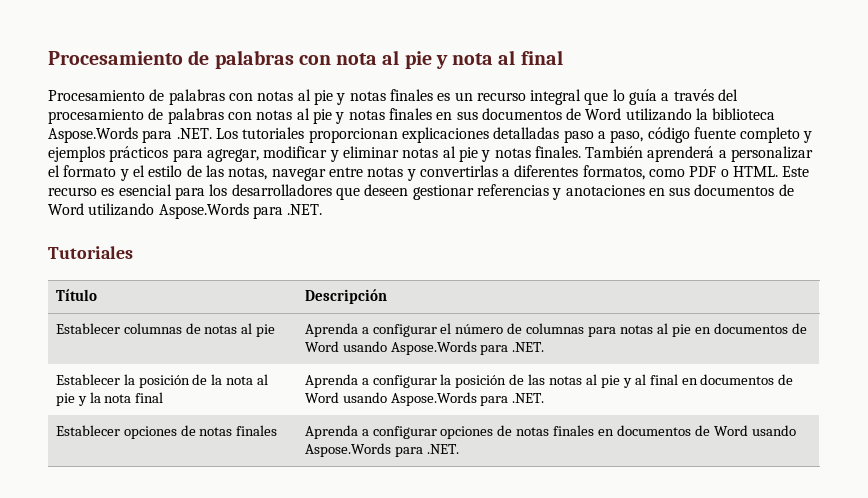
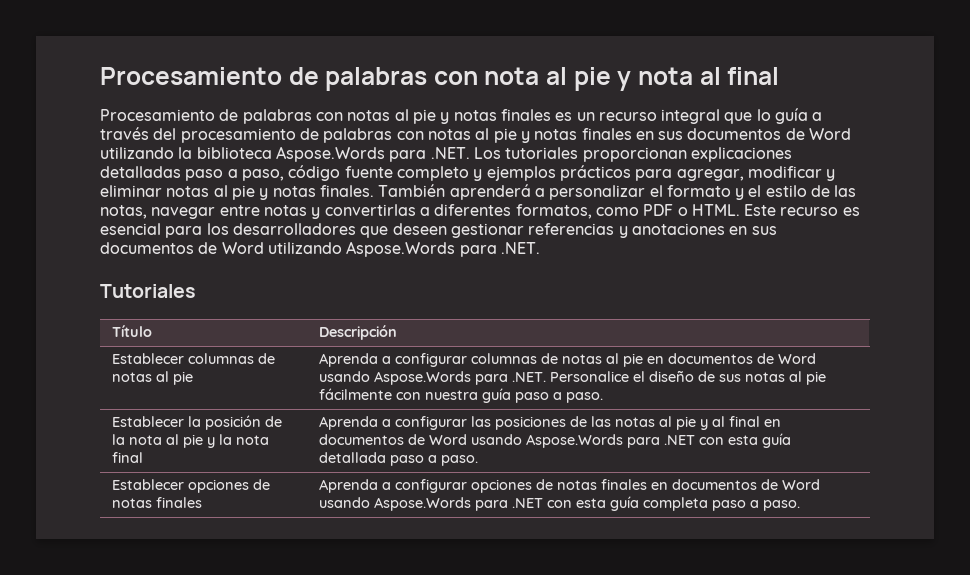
[440,323,617,337] el número de columnas para -> [471,353,559,364] columnas de
(545, 347) none -> [550,370,827,385] [319,388,604,403] Personalice el diseño de sus notas al pie fácilmente con nuestra guía paso a paso.
[440,374,507,388] la posición -> [471,416,567,430] las posiciones
[512,393,545,403] .NET. -> [664,433,792,448] [319,452,479,466] .NET con esta guía detallada paso a paso.
[426,444,459,454] .NET. -> [512,496,801,511] .NET con esta guía completa paso a paso.

